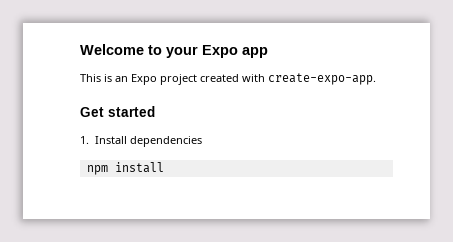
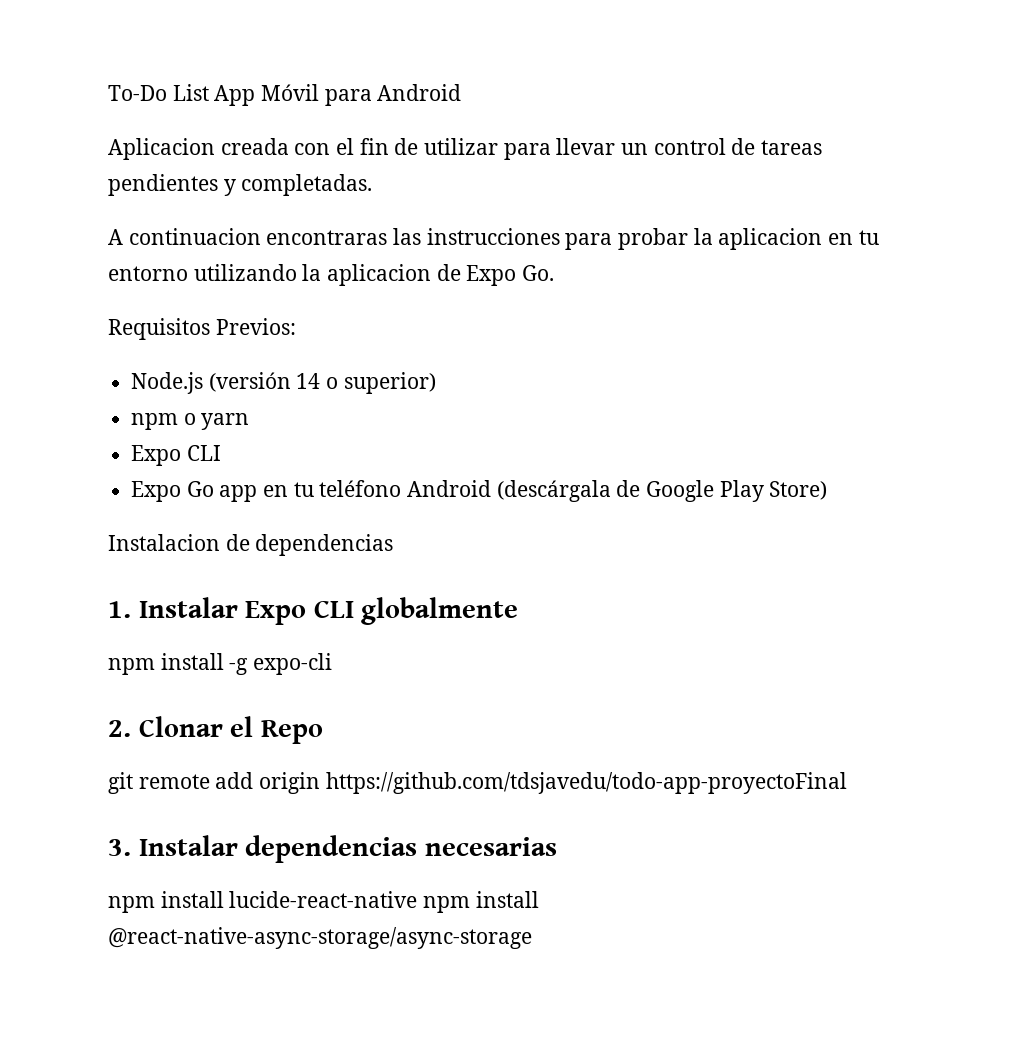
[80,44,268,58] [80,73,376,85] [80,106,155,117] [80,136,202,147] [86,162,164,175] Welcome to your Expo app // This is an Expo project created with create-expo-app. // Get started // 1. Install dependencies // npm install -> [108,84,462,106] [108,138,823,160] [108,174,373,196] [108,228,879,250] [108,264,555,286] [108,318,296,340] [131,372,436,394] [131,413,250,430] [131,445,221,466] [131,480,828,502] [108,534,394,556] [108,597,519,625] [108,653,333,675] [108,716,323,744] [108,772,847,794] [108,835,557,863] [108,891,539,913] [108,927,532,949] To-Do List App Móvil para Android // Aplicacion creada con el fin de utilizar para llevar un control de tareas pendientes y completadas. // A continuacion encontraras las instrucciones para probar la aplicacion en tu entorno utilizando la aplicacion de Expo Go. // Requisitos Previos: // Node.js (versión 14 o superior) // npm o yarn // Expo CLI // Expo Go app en tu teléfono Android (descárgala de Google Play Store) // Instalacion de dependencias // 1. Instalar Expo CLI globalmente // npm install -g expo-cli // 2. Clonar el Repo // git remote add origin https://github.com/tdsjavedu/todo-app-proyectoFinal // 3. Instalar dependencias necesarias // npm install lucide-react-native npm install @react-native-async-storage/async-storage

